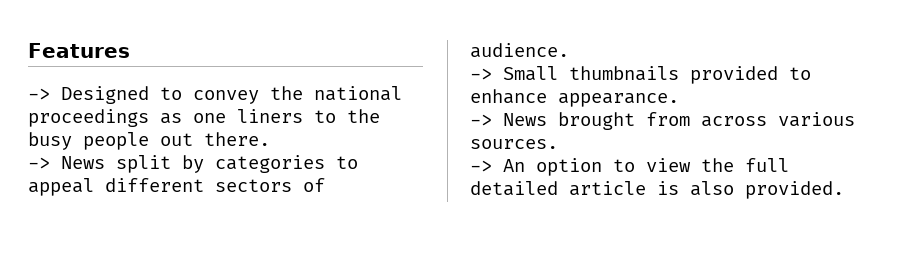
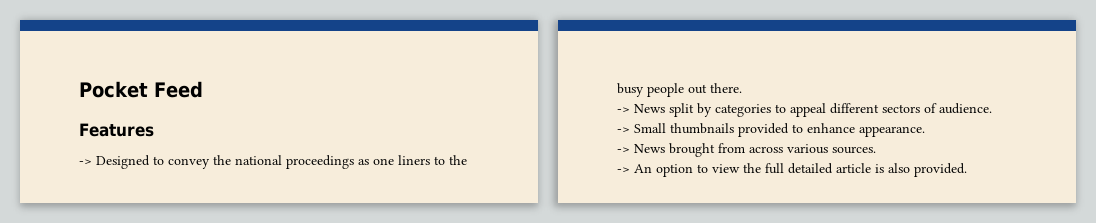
(28, 50) none -> [79,81,203,98] Pocket Feed //

